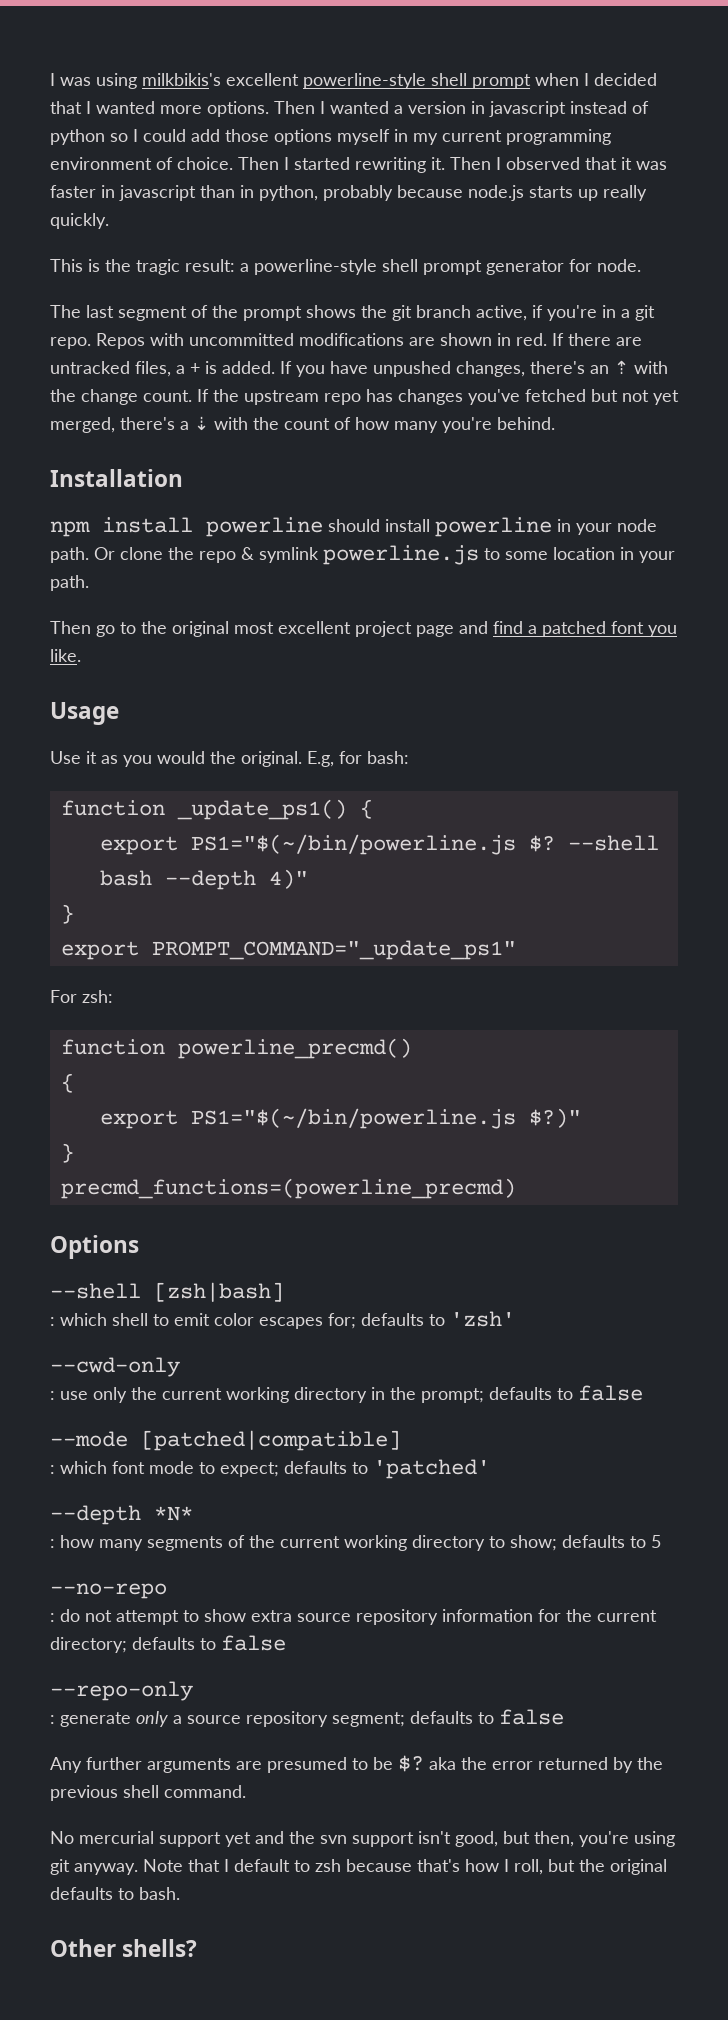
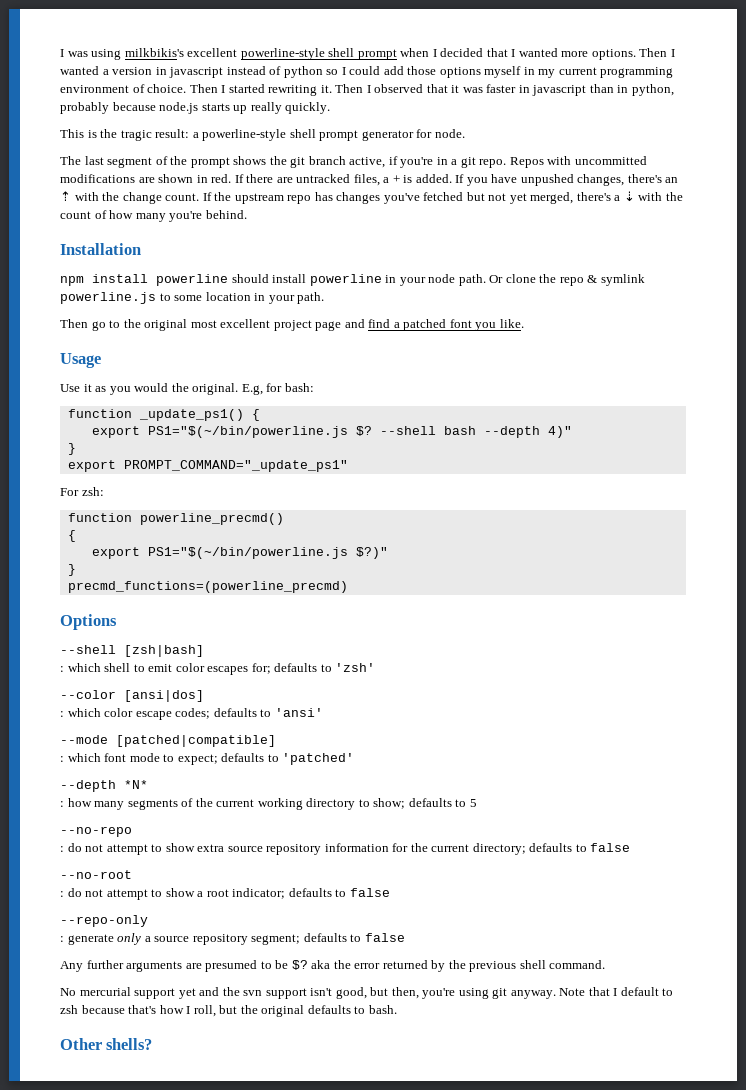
[50,1357,180,1377] [50,1385,643,1403] --cwd-only // : use only the current working directory in the prompt; defaults to false -> [60,690,204,702] [60,708,323,720] --color [ansi|dos] // : which color escape codes; defaults to 'ansi'
(286, 1643) none -> [60,870,132,879] [60,888,390,900] // --no-root // : do not attempt to show a root indicator; defaults to false

